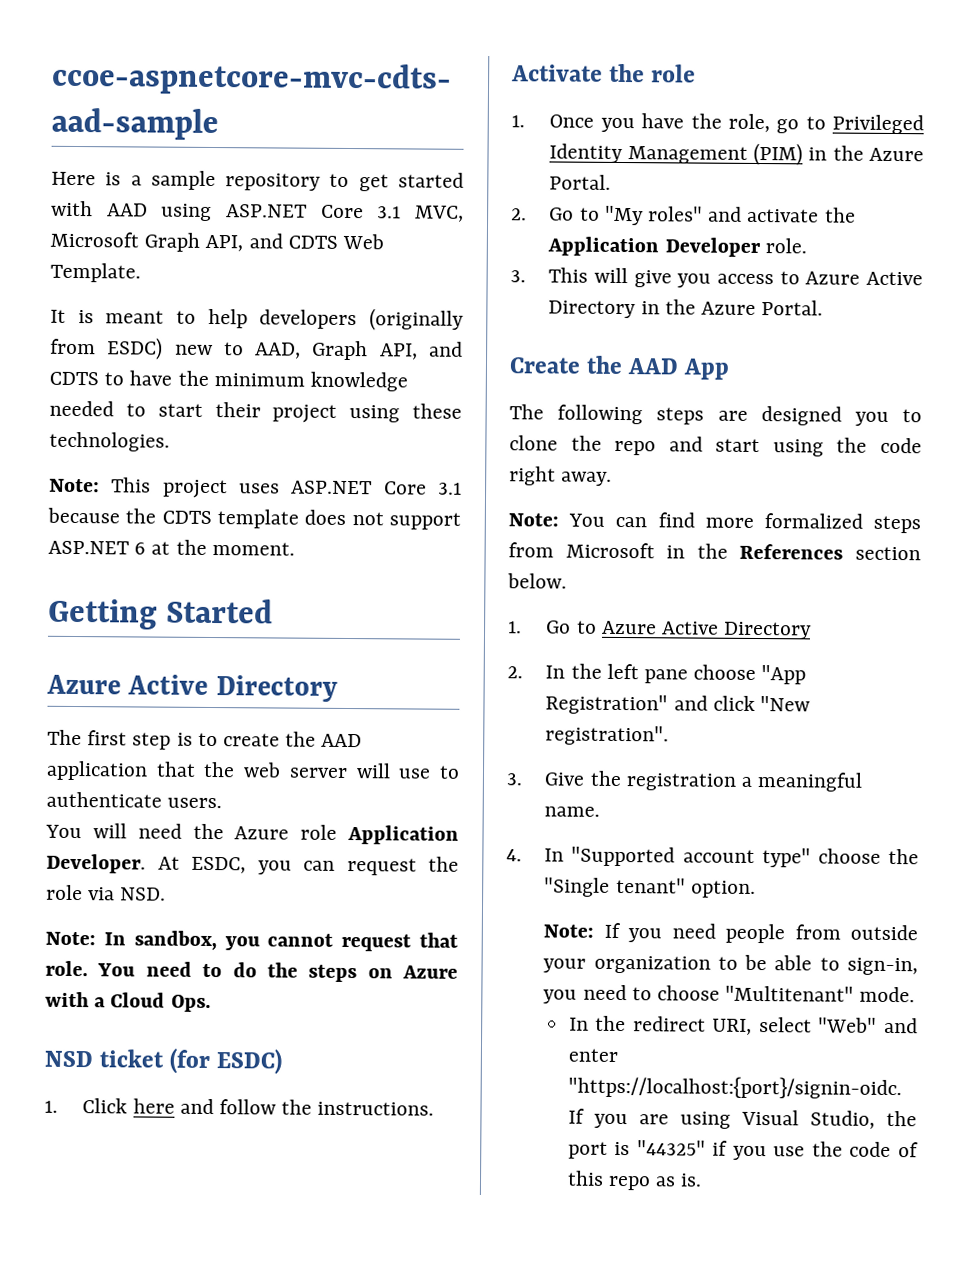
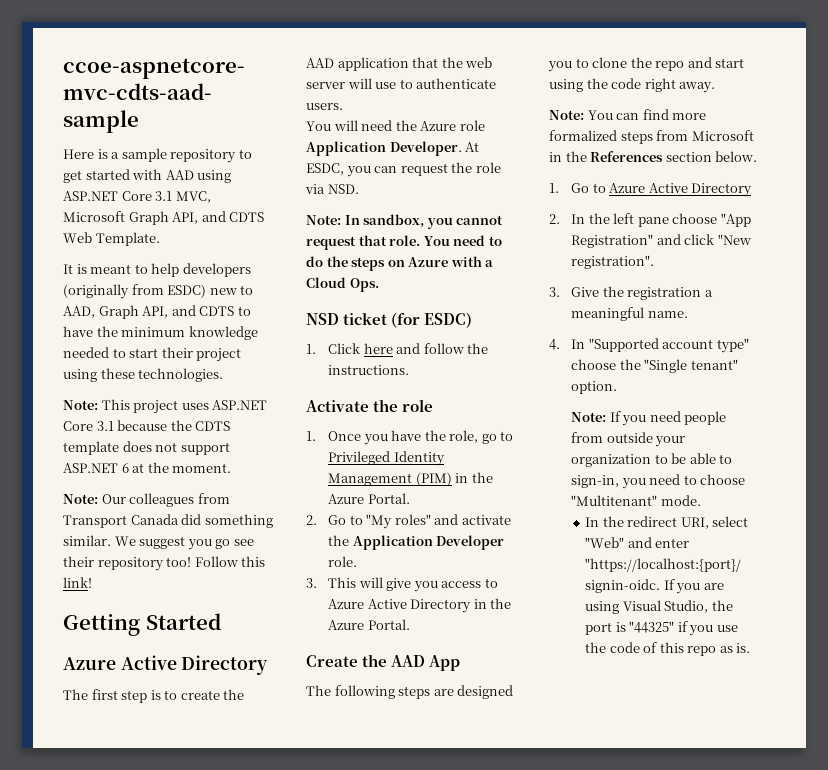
(295, 549) none -> [63,493,230,507] [63,514,273,528] [63,535,254,550] [63,556,266,571] [63,577,92,588] // Note: Our colleagues from Transport Canada did something similar. We suggest you go see their repository too! Follow this link!

